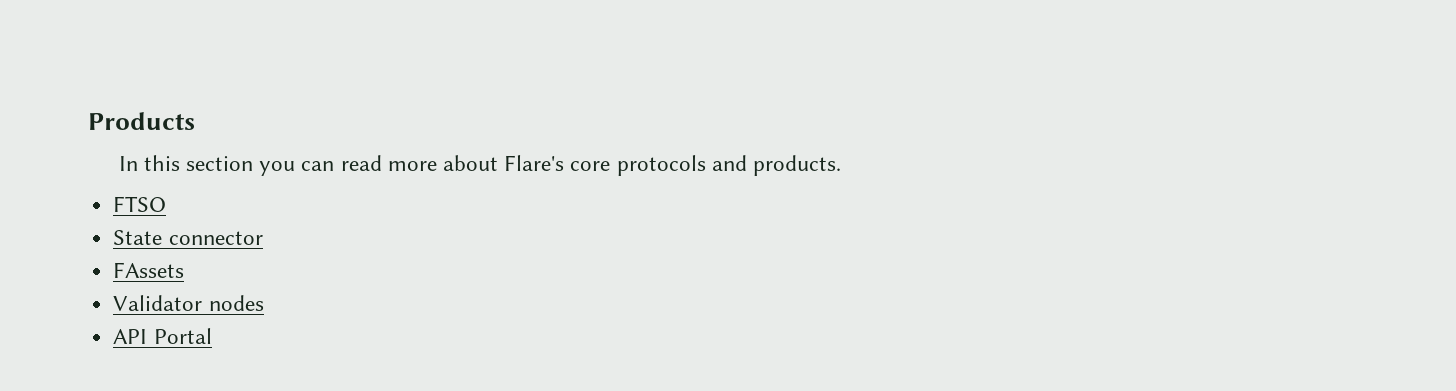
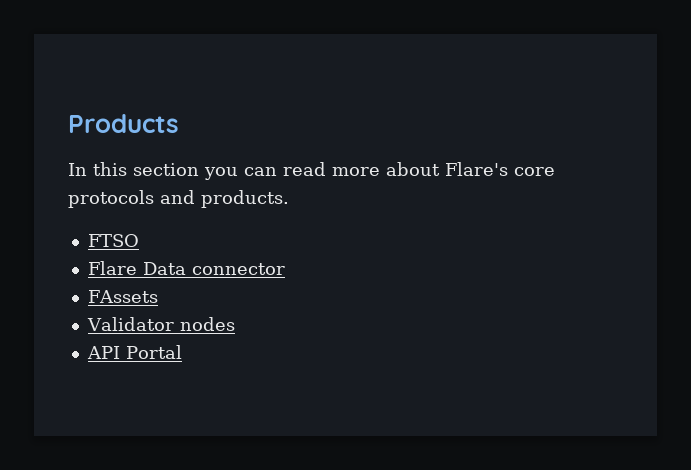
[113,230,163,245] State -> [87,261,186,275] Flare Data

